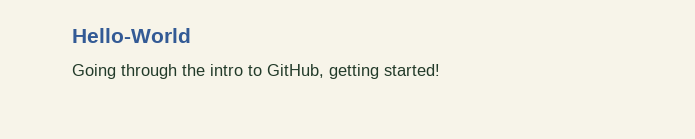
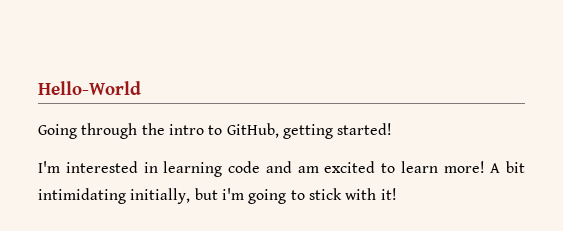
(440, 70) none -> [38,161,525,177] [38,188,397,204] // I'm interested in learning code and am excited to learn more! A bit intimidating initially, but i'm going to stick with it!

